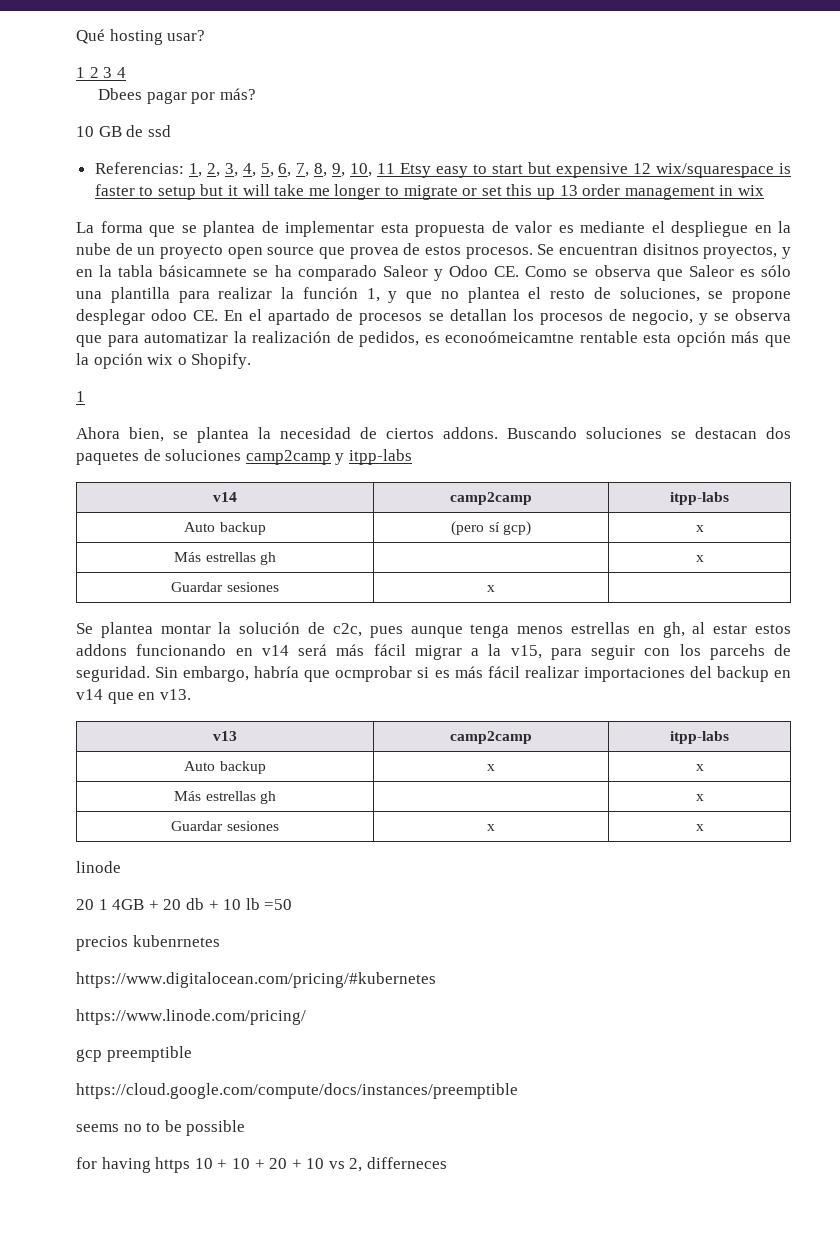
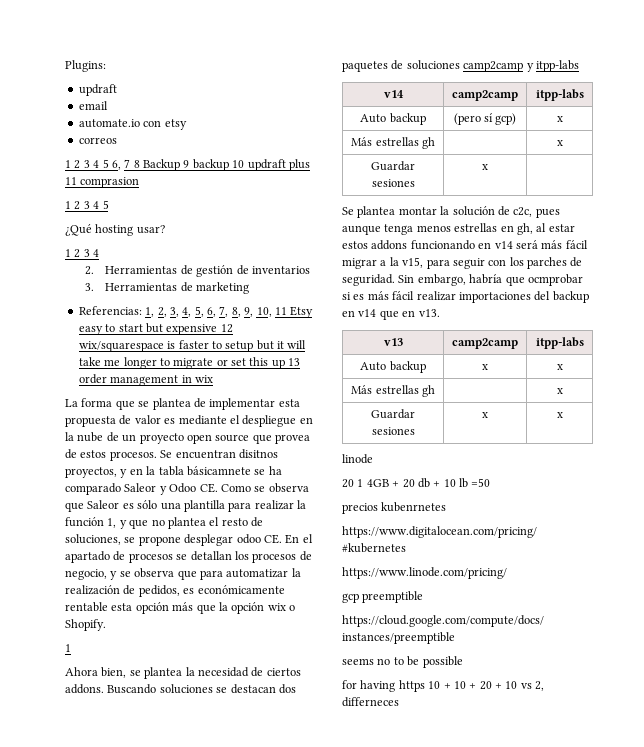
[76,29,105,44] Qué -> [65,60,106,72] [78,84,117,96] [78,101,108,110] [78,119,187,130] [78,137,117,144] [65,159,310,171] [65,177,140,188] [65,200,109,210] [65,224,92,236] Plugins: // updraft // email // automate.io con etsy // correos // 1 2 3 4 5 6, 7 8 Backup 9 backup 10 updraft plus 11 comprasion // 1 2 3 4 5 // ¿Qué
[98,88,256,104] [76,125,171,137] Dbees pagar por más? // 10 GB de ssd -> [85,265,310,277] [85,282,250,294] 2. Herramientas de gestión de inventarios // 3. Herramientas de marketing
[445,331,575,343] econoómeicamtne -> [197,585,285,594] económicamente
[709,644,765,660] parcehs -> [527,257,567,269] parches

